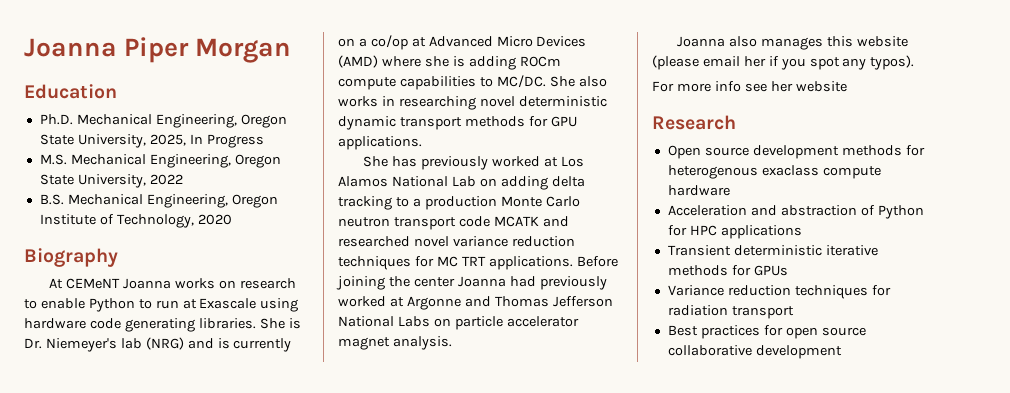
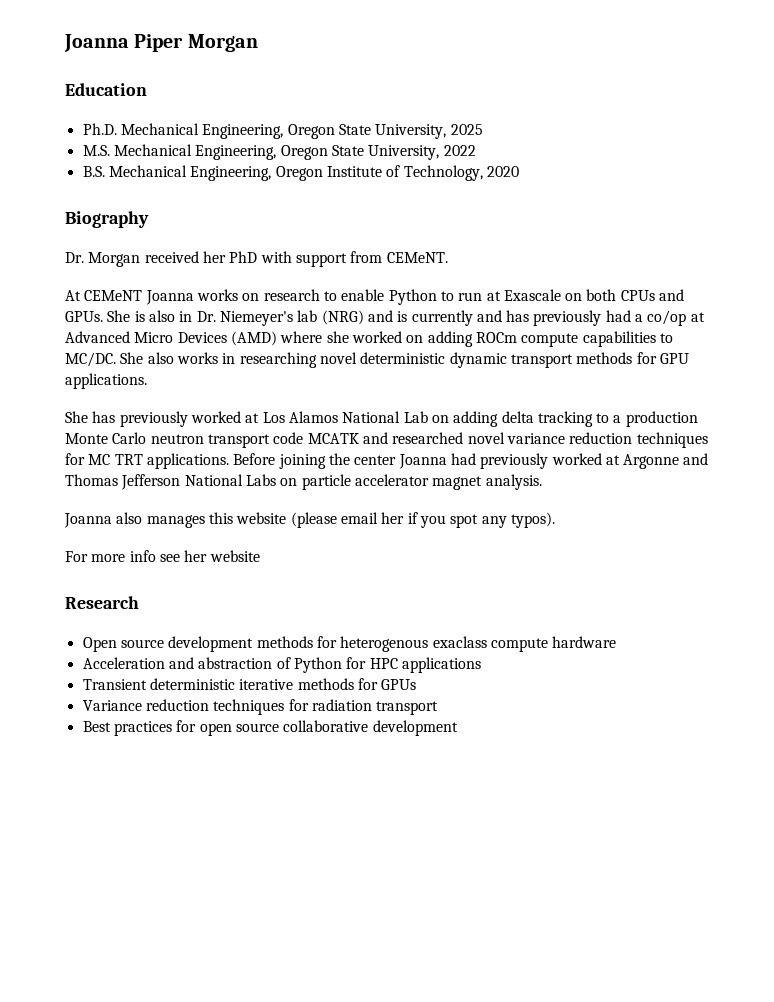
[149,134,264,148] 2025, In Progress -> [450,124,483,135] 2025
(118, 257) none -> [65,251,448,267] // Dr. Morgan received her PhD with support from CEMeNT.
[260,298,299,312] [24,318,301,332] using hardware code generating libraries. She is -> [565,289,685,301] [65,310,193,322] on both CPUs and GPUs. She is also in
[338,38,355,47] on -> [476,310,631,326] and has previously had
[452,56,465,67] is -> [351,331,424,343] worked on

